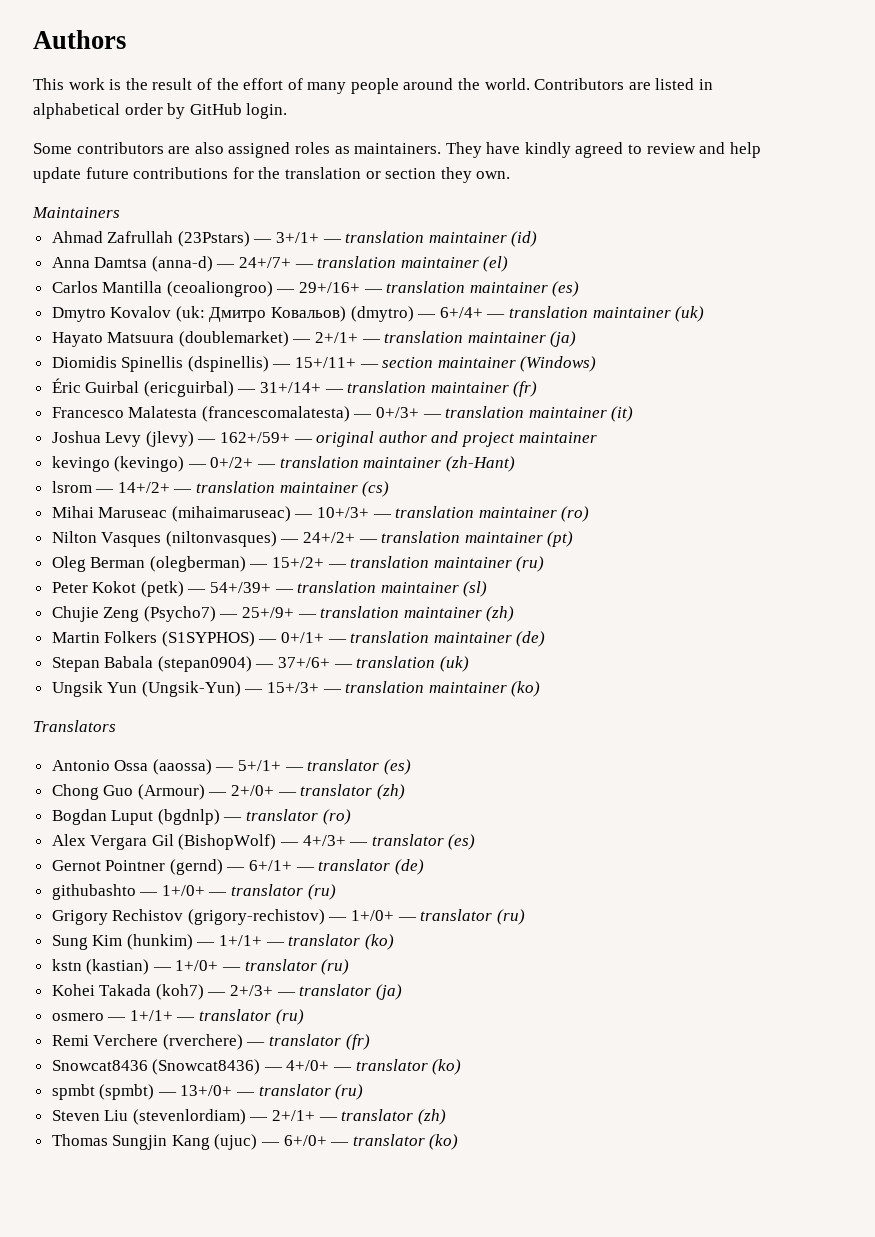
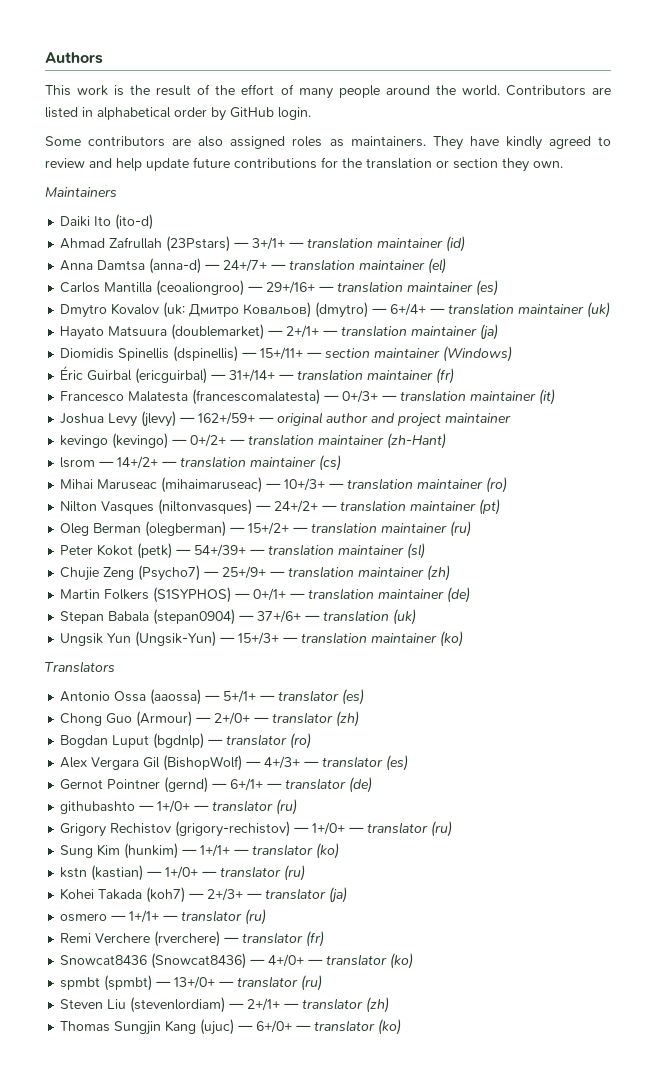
(120, 212) none -> [60,214,154,230] // Daiki Ito (ito-d)

